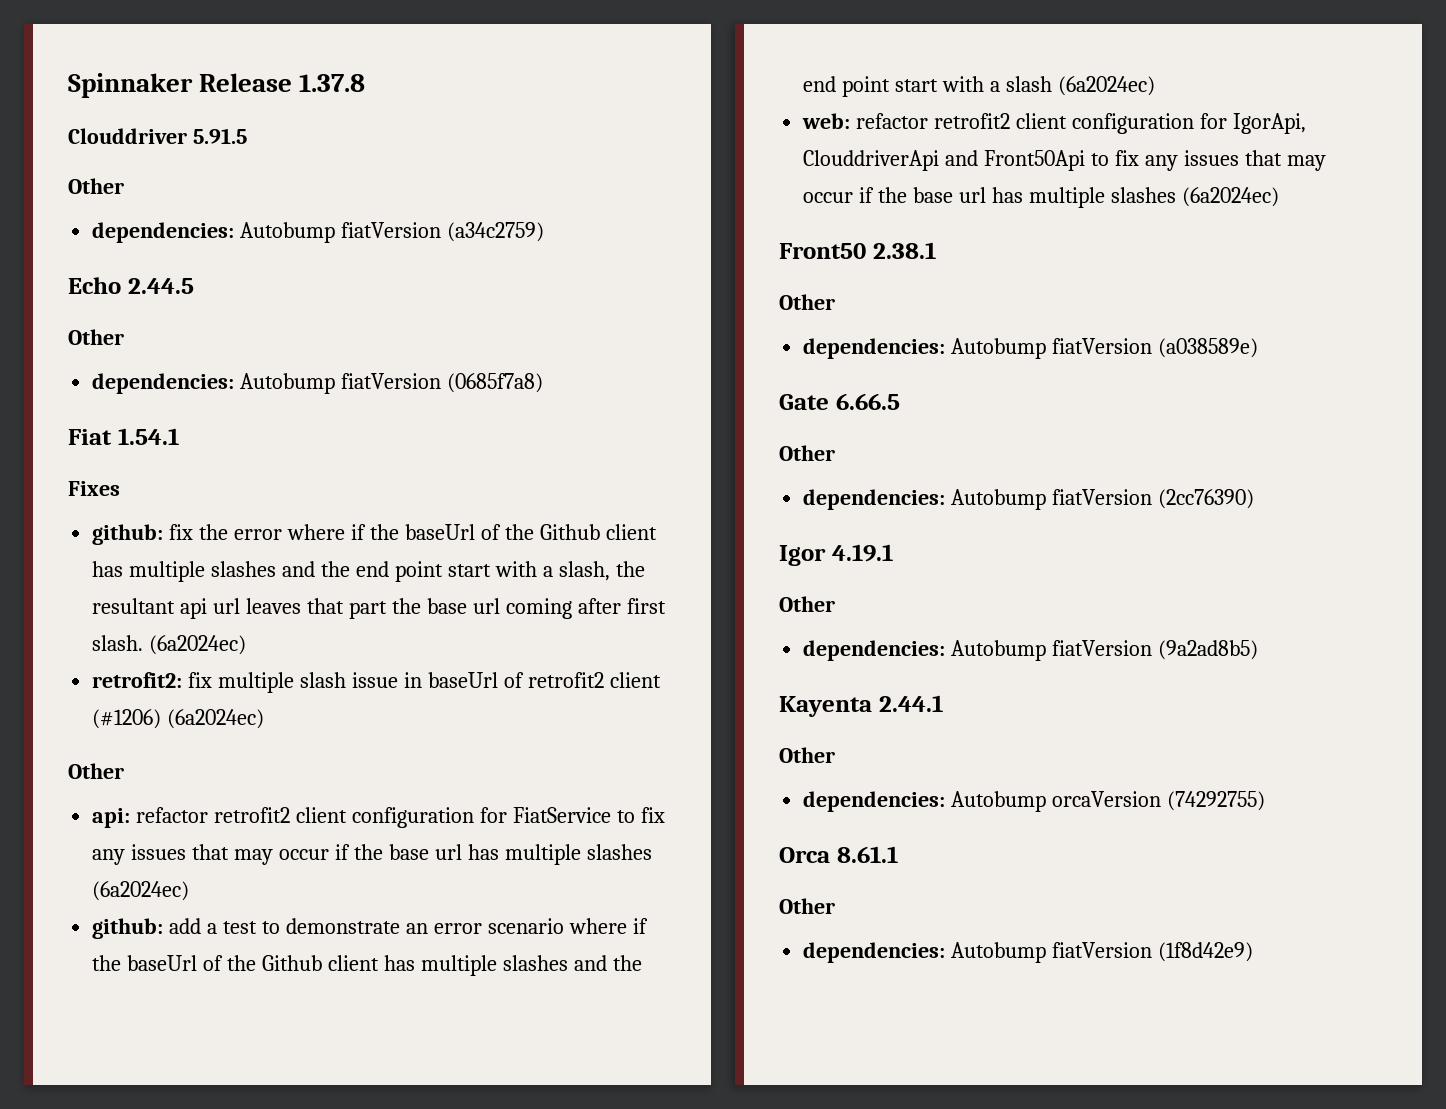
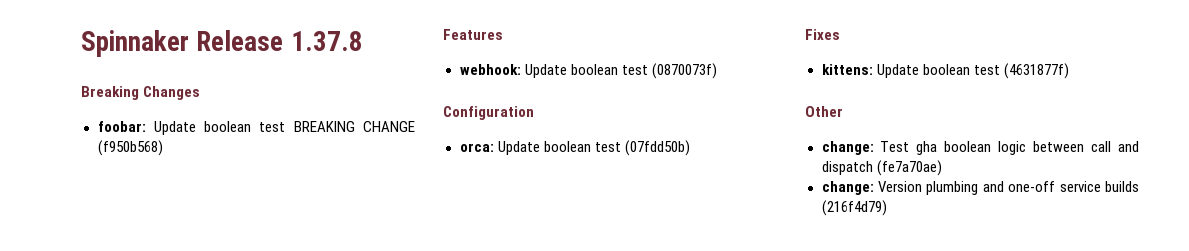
[68,128,247,144] [68,178,124,194] [92,222,545,243] [68,277,194,294] [68,329,124,345] [92,373,544,394] [68,428,179,445] [68,481,120,496] [92,524,657,545] [92,561,645,582] [92,598,666,619] [92,635,247,655] [92,672,661,693] [92,709,265,729] [68,763,124,779] [92,807,665,828] [92,844,652,865] [92,881,190,901] [92,918,648,939] [92,955,642,976] [803,76,1155,97] [802,113,1306,134] [803,150,1326,171] [803,187,1279,208] [779,242,936,259] [779,294,835,310] [803,338,1259,359] [779,393,900,410] [779,445,835,461] [803,489,1255,510] [779,544,893,566] [779,596,835,612] [803,640,1259,661] [779,695,943,717] [779,747,835,763] [803,791,1266,812] [779,846,898,863] [779,898,835,914] [803,942,1254,963] Clouddriver 5.91.5 // Other // dependencies: Autobump fiatVersion (a34c2759) // Echo 2.44.5 // Other // dependencies: Autobump fiatVersion (0685f7a8) // Fiat 1.54.1 // Fixes // github: fix the error where if the baseUrl of the Github client has multiple slashes and the end point start with a slash, the resultant api url leaves that part the base url coming after first slash. (6a2024ec) // retrofit2: fix multiple slash issue in baseUrl of retrofit2 client (#1206) (6a2024ec) // Other // api: refactor retrofit2 client configuration for FiatService to fix any issues that may occur if the base url has multiple slashes (6a2024ec) // github: add a test to demonstrate an error scenario where if the baseUrl of the Github client has multiple slashes and the end point start with a slash (6a2024ec) // web: refactor retrofit2 client configuration for IgorApi, ClouddriverApi and Front50Api to fix any issues that may occur if the base url has multiple slashes (6a2024ec) // Front50 2.38.1 // Other // dependencies: Autobump fiatVersion (a038589e) // Gate 6.66.5 // Other // dependencies: Autobump fiatVersion (2cc76390) // Igor 4.19.1 // Other // dependencies: Autobump fiatVersion (9a2ad8b5) // Kayenta 2.44.1 // Other // dependencies: Autobump orcaVersion (74292755) // Orca 8.61.1 // Other // dependencies: Autobump fiatVersion (1f8d42e9) -> [81,86,201,100] [97,121,416,135] [97,140,163,156] [443,29,503,40] [459,63,717,79] [443,106,534,120] [459,140,690,156] [805,29,840,40] [821,63,1069,79] [805,106,843,117] [821,141,1139,155] [821,160,942,176] [821,181,1139,195] [821,200,887,216] Breaking Changes // foobar: Update boolean test BREAKING CHANGE (f950b568) // Features // webhook: Update boolean test (0870073f) // Configuration // orca: Update boolean test (07fdd50b) // Fixes // kittens: Update boolean test (4631877f) // Other // change: Test gha boolean logic between call and dispatch (fe7a70ae) // change: Version plumbing and one-off service builds (216f4d79)

